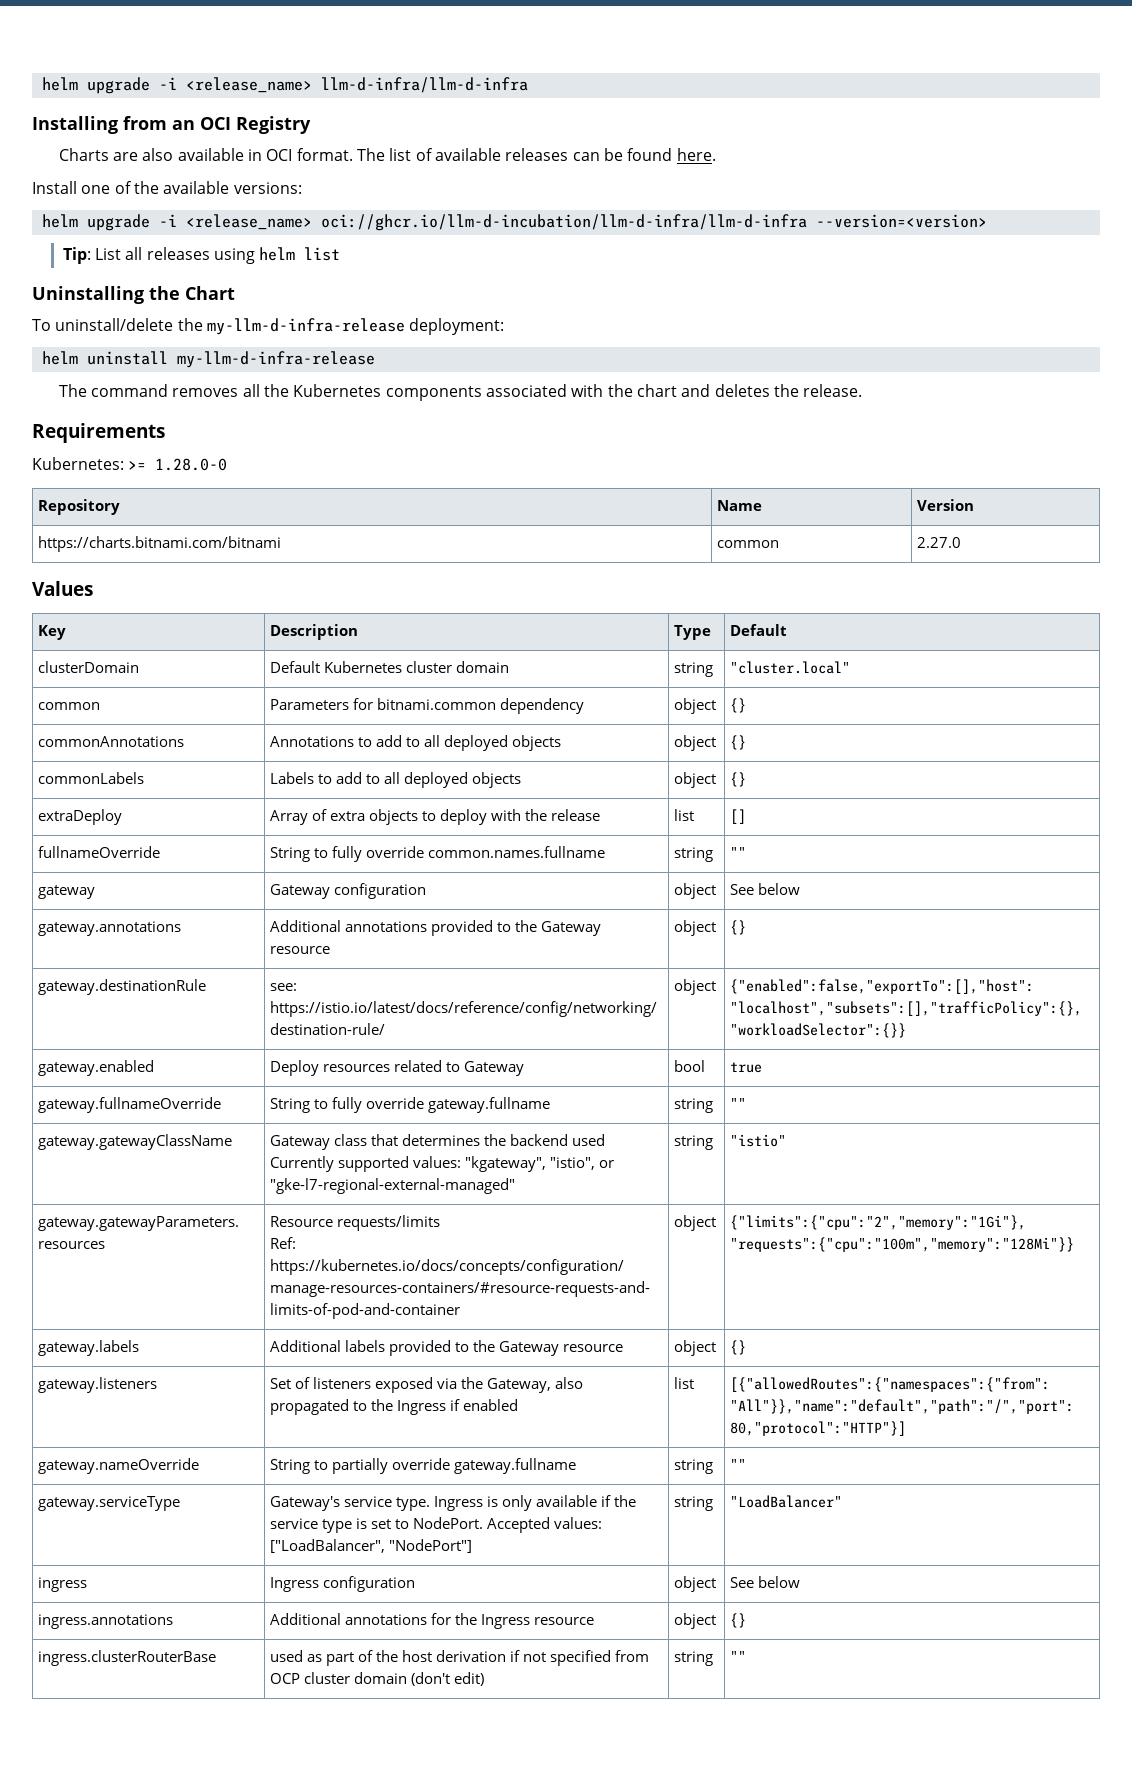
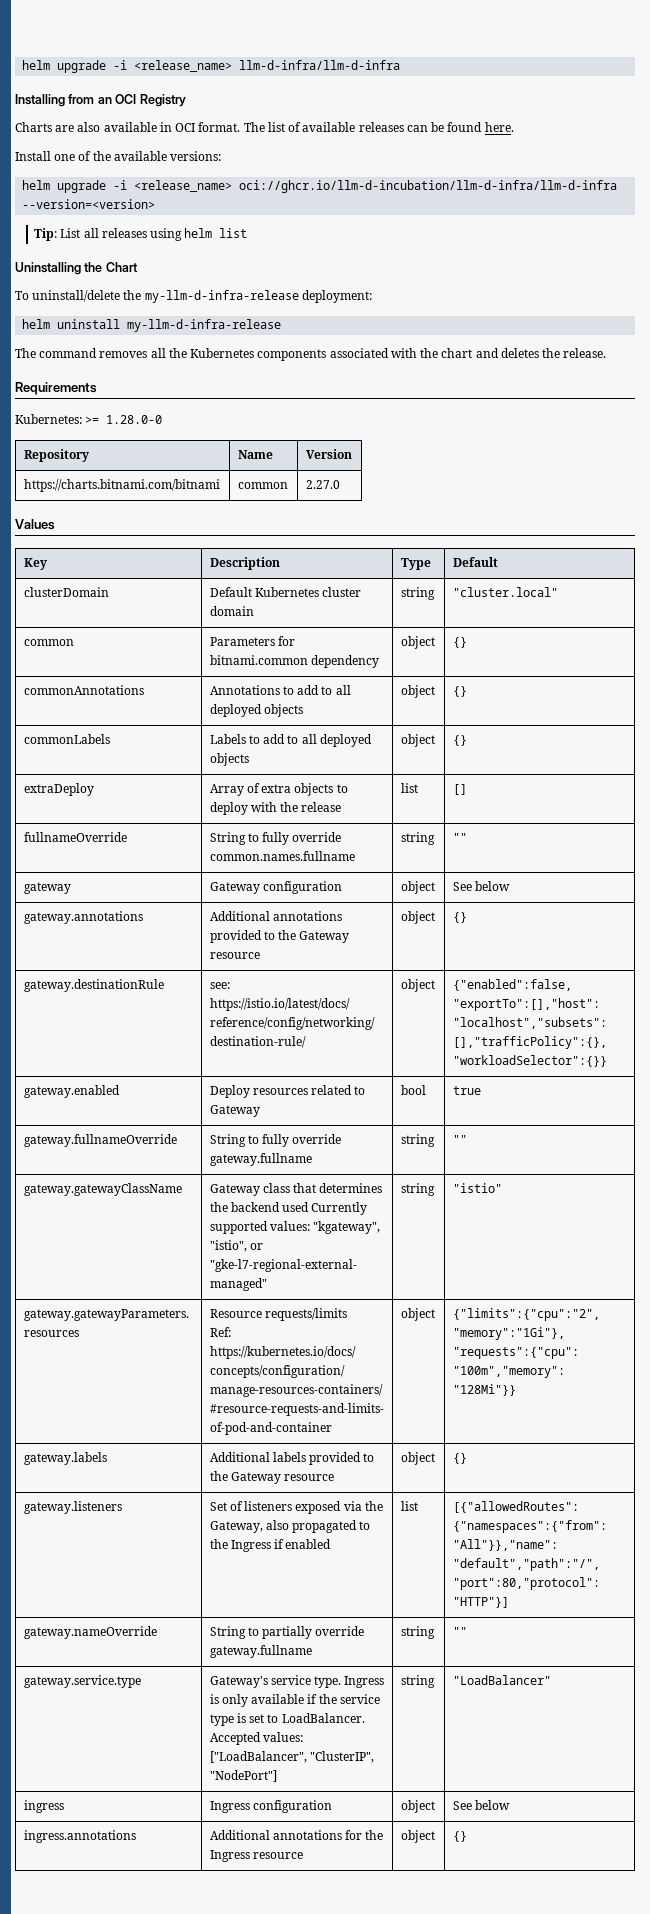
[38,1496,181,1511] gateway.serviceType -> [23,1675,141,1688] gateway.service.type
[413,1517,484,1529] NodePort. -> [281,1713,365,1723] LoadBalancer.
(386, 1546) none -> [309,1751,374,1763] "ClusterIP",
[38,1650,217,1666] [270,1650,650,1666] [270,1672,485,1686] [674,1651,714,1666] [730,1651,747,1662] // ingress.clusterRouterBase | used as part of the host derivation if not specified from OCP cluster domain (don't edit) | string | "" -> (467, 1836) none

